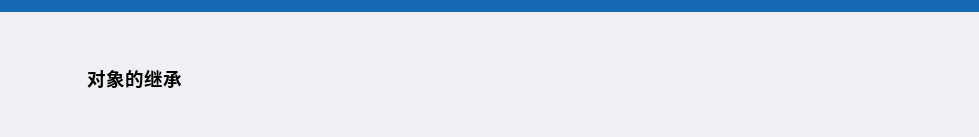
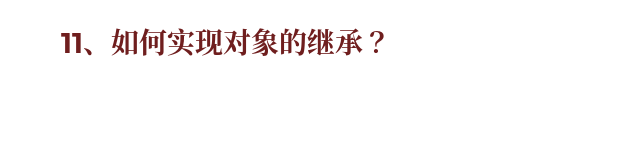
(87, 79) none -> [61,28,223,58] 11、如何实现
(182, 79) none -> [363,31,391,54] ？

